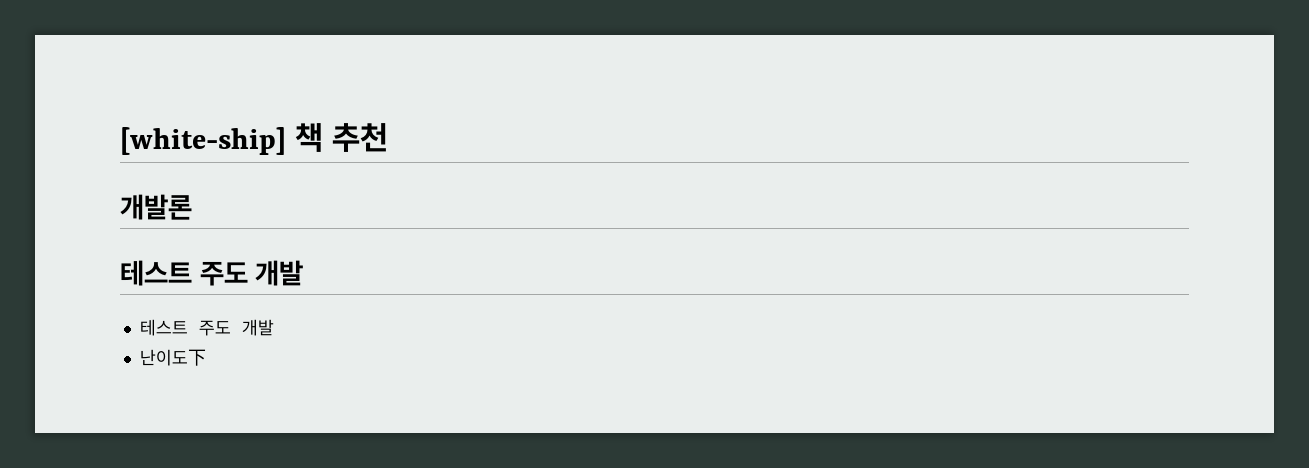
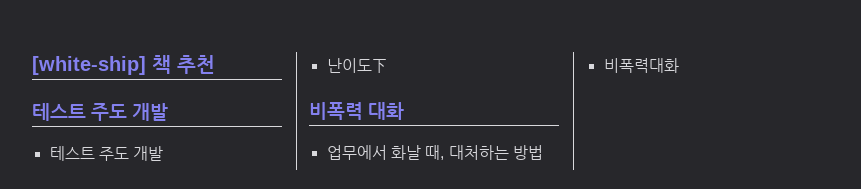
[120,194,192,220] // 개발론 -> (215, 64) none
(206, 357) none -> [309,102,404,120] [326,145,543,160] [603,58,679,73] // 비폭력 대화 // 업무에서 화날 때, 대처하는 방법 // 비폭력대화

